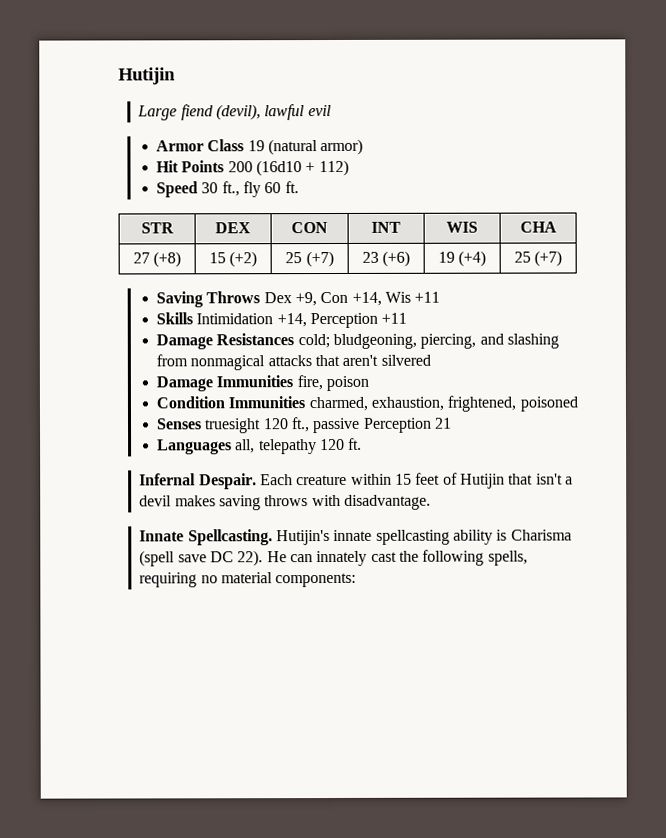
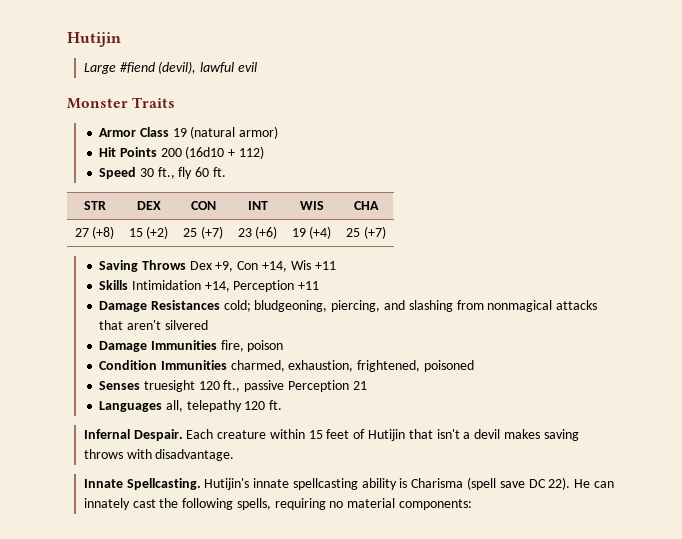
[180,104,214,121] fiend -> [119,62,155,73] #fiend
(332, 111) none -> [67,97,176,109] // Monster Traits

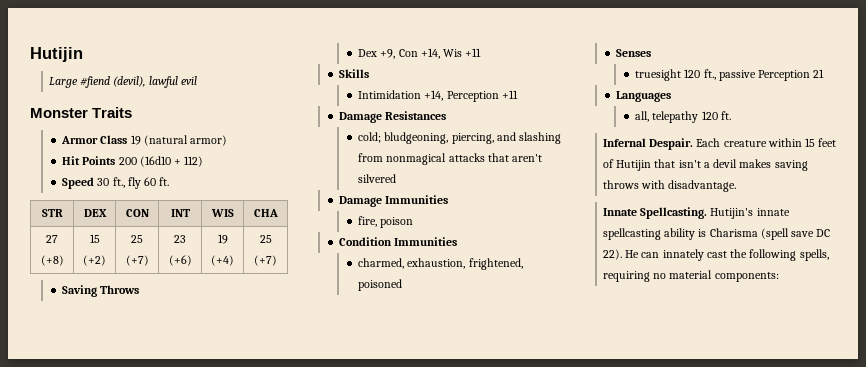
(186, 265) none -> (140, 289) //
(129, 285) none -> (370, 73) //
(220, 305) none -> (447, 115) //
(217, 345) none -> (449, 199) //
(227, 365) none -> (458, 241) //
(141, 385) none -> (652, 53) //
(163, 406) none -> (672, 96) //

